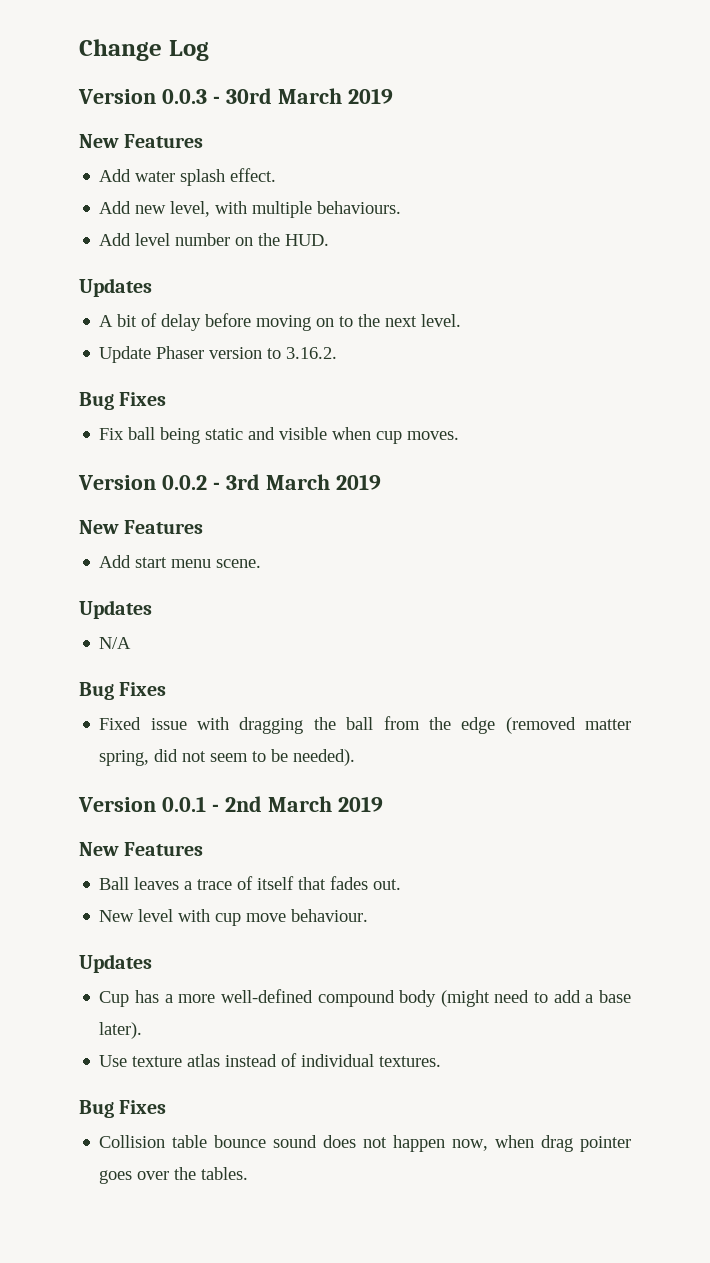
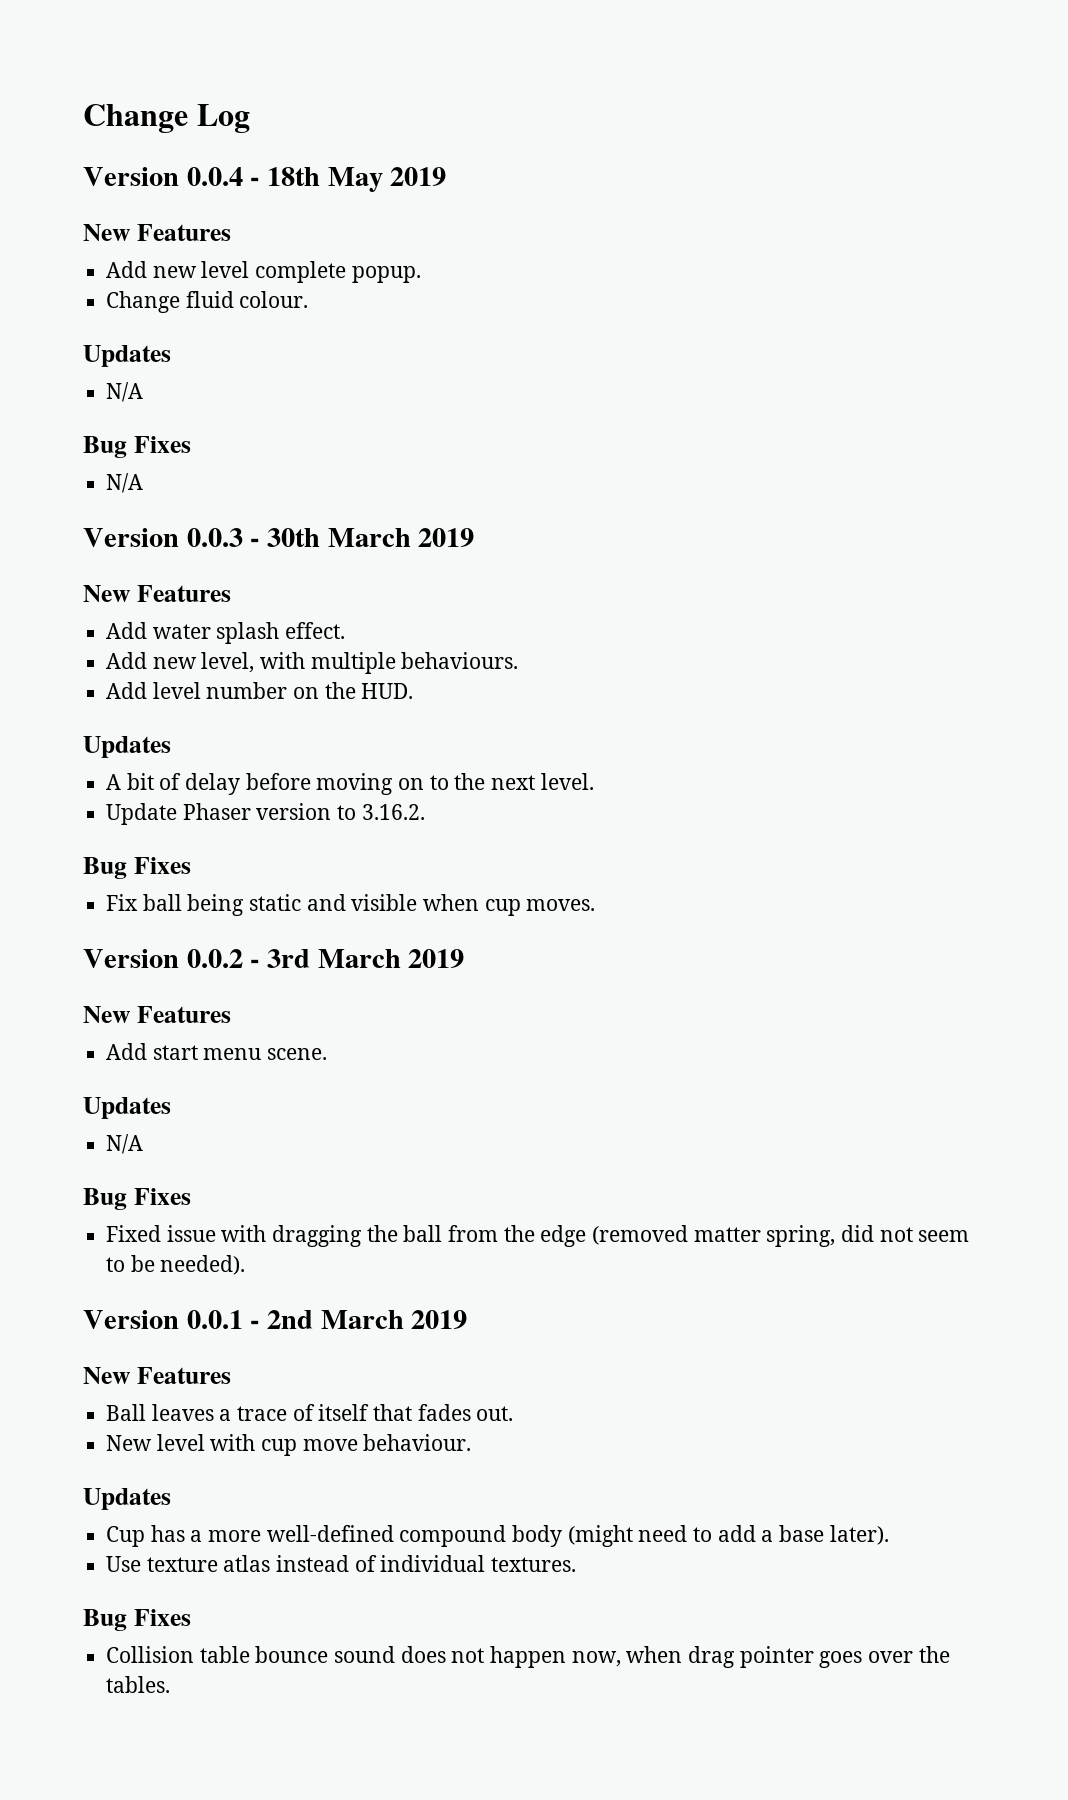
(209, 50) none -> [83,167,447,192] [83,224,231,241] [106,261,421,283] [106,291,309,313] [83,345,171,367] [106,382,144,402] [83,436,191,458] [106,473,144,493] // Version 0.0.4 - 18th May 2019 // New Features // Add new level complete popup. // Change fluid colour. // Updates // N/A // Bug Fixes // N/A
[225,88,272,104] 30rd -> [267,528,321,547] 30th

